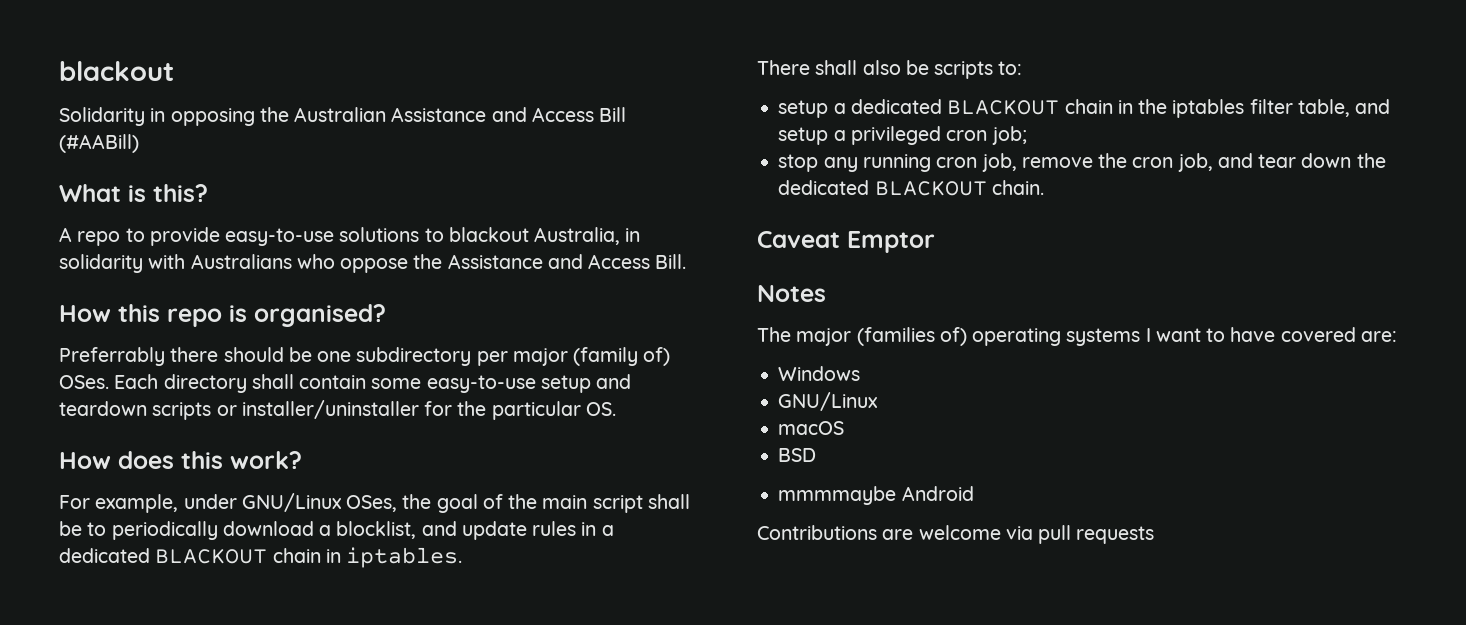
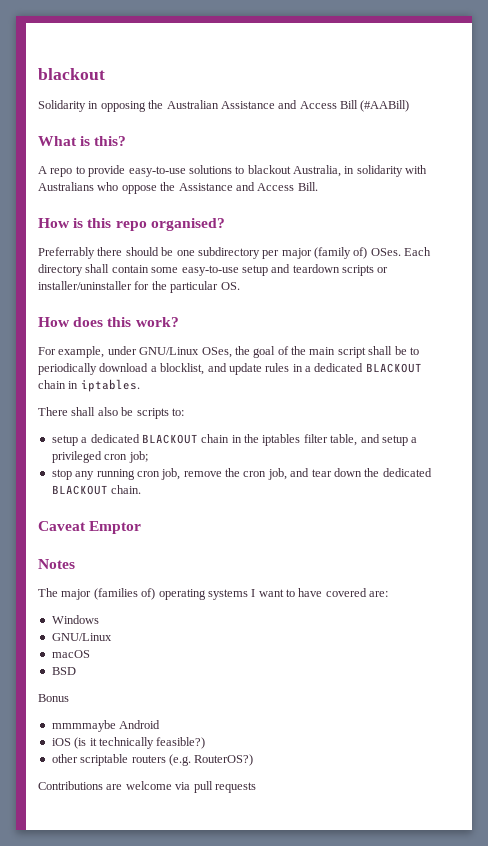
(111, 313) none -> [73,218,84,228] is
[229,305,247,322] is -> (147, 226) none
(817, 455) none -> [38,694,69,702] // Bonus
(974, 493) none -> [51,737,206,749] [51,754,254,766] // iOS (is it technically feasible?) // other scriptable routers (e.g. RouterOS?)

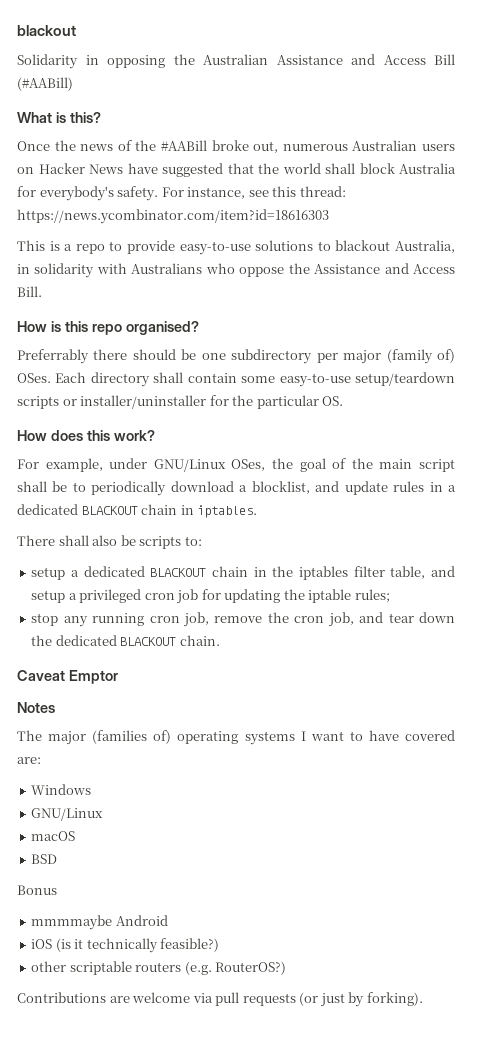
[38,166,47,174] A -> [17,140,455,153] [17,163,456,177] [17,186,346,201] [17,209,329,224] [17,240,73,251] Once the news of the #AABill broke out, numerous Australian users on Hacker News have suggested that the world shall block Australia for everybody's safety. For instance, see this thread: https://news.ycombinator.com/item?id=18616303 // This is a
[241,264,340,276] setup and teardown -> [355,372,455,386] setup/teardown
[128,451,148,463] job; -> [176,589,390,604] job for updating the iptable rules;
(256, 787) none -> [299,992,423,1007] (or just by forking).

